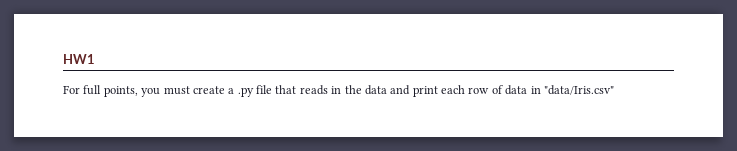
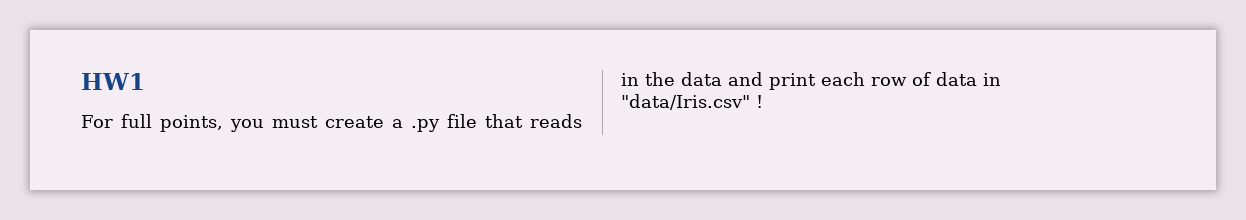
(614, 90) none -> [756,95,763,108] !

